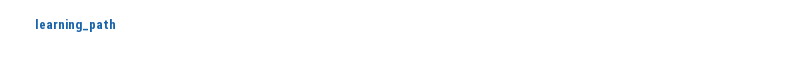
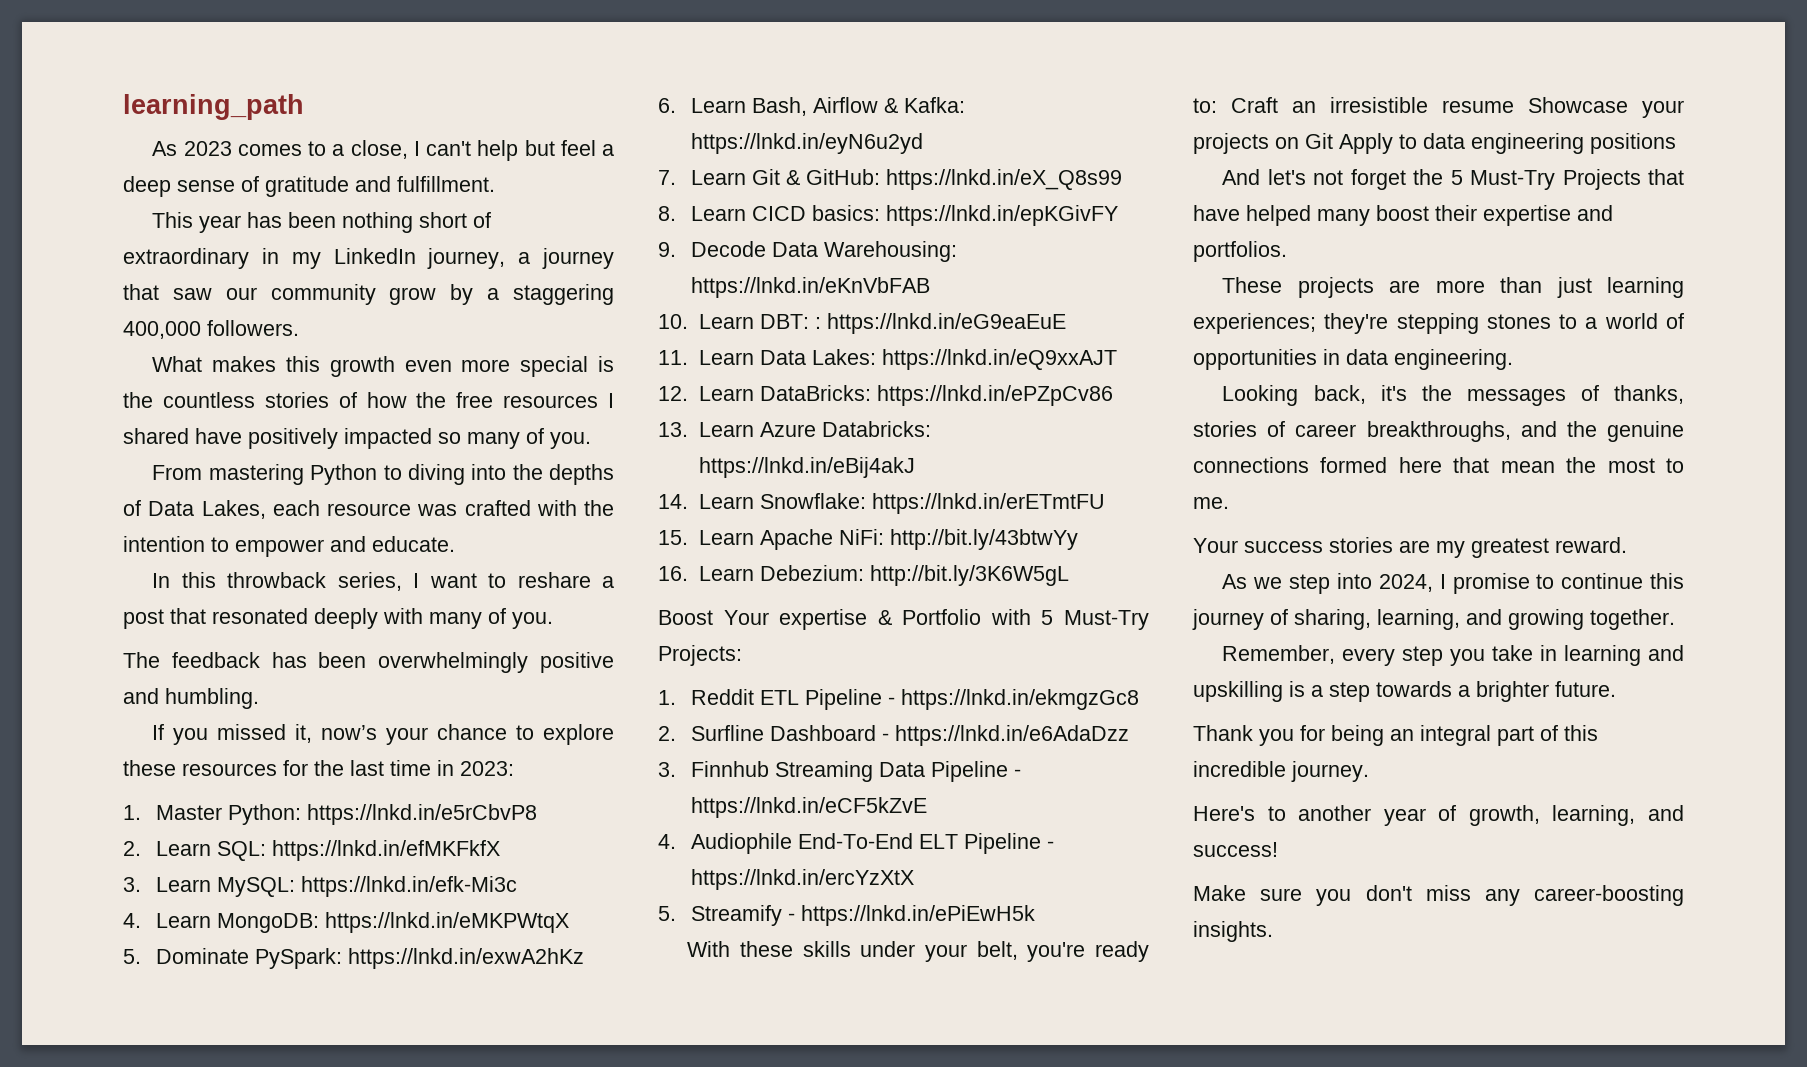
(116, 25) none -> [152,140,614,161] [123,176,495,197] [152,212,492,233] [123,248,614,269] [123,284,614,305] [123,320,299,339] [152,356,614,377] [123,392,614,408] [123,428,591,449] [152,464,614,485] [123,500,614,519] [123,536,455,557] [152,572,614,591] [123,608,553,629] [123,652,614,673] [123,688,259,709] [152,724,614,745] [123,760,514,776] [123,804,537,825] [123,840,500,861] [123,876,517,897] [123,912,569,933] [123,948,584,969] [658,97,965,116] [690,133,923,154] [658,169,1122,190] [658,205,1118,226] [658,241,957,262] [690,277,930,298] [658,313,1066,334] [658,349,1117,370] [658,385,1113,406] [658,421,931,437] [698,457,915,478] [658,493,1105,514] [658,529,1078,550] [658,565,1069,586] [658,609,1149,630] [658,645,742,666] [658,689,1139,710] [658,725,1129,746] [658,761,1021,782] [690,797,927,818] [658,833,1054,854] [690,869,914,890] [658,905,1035,926] [687,941,1149,962] [1193,97,1684,118] [1193,133,1676,154] [1222,169,1684,190] [1193,205,1613,226] [1193,241,1287,262] [1222,277,1684,298] [1193,313,1684,334] [1193,349,1513,370] [1222,385,1684,406] [1193,421,1684,442] [1193,457,1684,473] [1193,497,1229,509] [1193,537,1627,558] [1222,573,1684,594] [1192,609,1675,630] [1222,645,1684,666] [1193,681,1616,702] [1193,725,1598,746] [1193,761,1369,782] [1193,805,1684,826] [1193,842,1278,857] [1193,885,1684,906] [1193,921,1273,942] // As 2023 comes to a close, I can't help but feel a deep sense of gratitude and fulfillment. // This year has been nothing short of extraordinary in my LinkedIn journey, a journey that saw our community grow by a staggering 400,000 followers. // What makes this growth even more special is the countless stories of how the free resources I shared have positively impacted so many of you. // From mastering Python to diving into the depths of Data Lakes, each resource was crafted with the intention to empower and educate. // In this throwback series, I want to reshare a post that resonated deeply with many of you. // The feedback has been overwhelmingly positive and humbling. // If you missed it, now’s your chance to explore these resources for the last time in 2023: // 1. Master Python: https://lnkd.in/e5rCbvP8 // 2. Learn SQL: https://lnkd.in/efMKFkfX // 3. Learn MySQL: https://lnkd.in/efk-Mi3c // 4. Learn MongoDB: https://lnkd.in/eMKPWtqX // 5. Dominate PySpark: https://lnkd.in/exwA2hKz // 6. Learn Bash, Airflow & Kafka: https://lnkd.in/eyN6u2yd // 7. Learn Git & GitHub: https://lnkd.in/eX_Q8s99 // 8. Learn CICD basics: https://lnkd.in/epKGivFY // 9. Decode Data Warehousing: https://lnkd.in/eKnVbFAB // 10. Learn DBT: : https://lnkd.in/eG9eaEuE // 11. Learn Data Lakes: https://lnkd.in/eQ9xxAJT // 12. Learn DataBricks: https://lnkd.in/ePZpCv86 // 13. Learn Azure Databricks: https://lnkd.in/eBij4akJ // 14. Learn Snowflake: https://lnkd.in/erETmtFU // 15. Learn Apache NiFi: http://bit.ly/43btwYy // 16. Learn Debezium: http://bit.ly/3K6W5gL // Boost Your expertise & Portfolio with 5 Must-Try Projects: // 1. Reddit ETL Pipeline - https://lnkd.in/ekmgzGc8 // 2. Surfline Dashboard - https://lnkd.in/e6AdaDzz // 3. Finnhub Streaming Data Pipeline - https://lnkd.in/eCF5kZvE // 4. Audiophile End-To-End ELT Pipeline - https://lnkd.in/ercYzXtX // 5. Streamify - https://lnkd.in/ePiEwH5k // With these skills under your belt, you're ready to: Craft an irresistible resume Showcase your projects on Git Apply to data engineering positions // And let's not forget the 5 Must-Try Projects that have helped many boost their expertise and portfolios. // These projects are more than just learning experiences; they're stepping stones to a world of opportunities in data engineering. // Looking back, it's the messages of thanks, stories of career breakthroughs, and the genuine connections formed here that mean the most to me. // Your success stories are my greatest reward. // As we step into 2024, I promise to continue this journey of sharing, learning, and growing together. // Remember, every step you take in learning and upskilling is a step towards a brighter future. // Thank you for being an integral part of this incredible journey. // Here's to another year of growth, learning, and success! // Make sure you don't miss any career-boosting insights.

